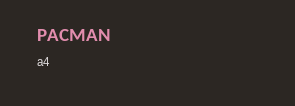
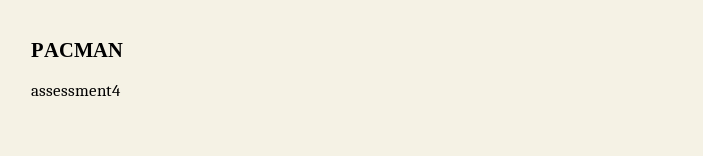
[37,57,50,66] a4 -> [31,85,121,96] assessment4

